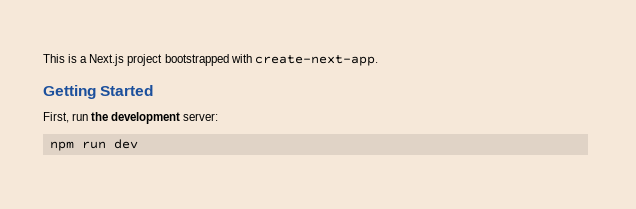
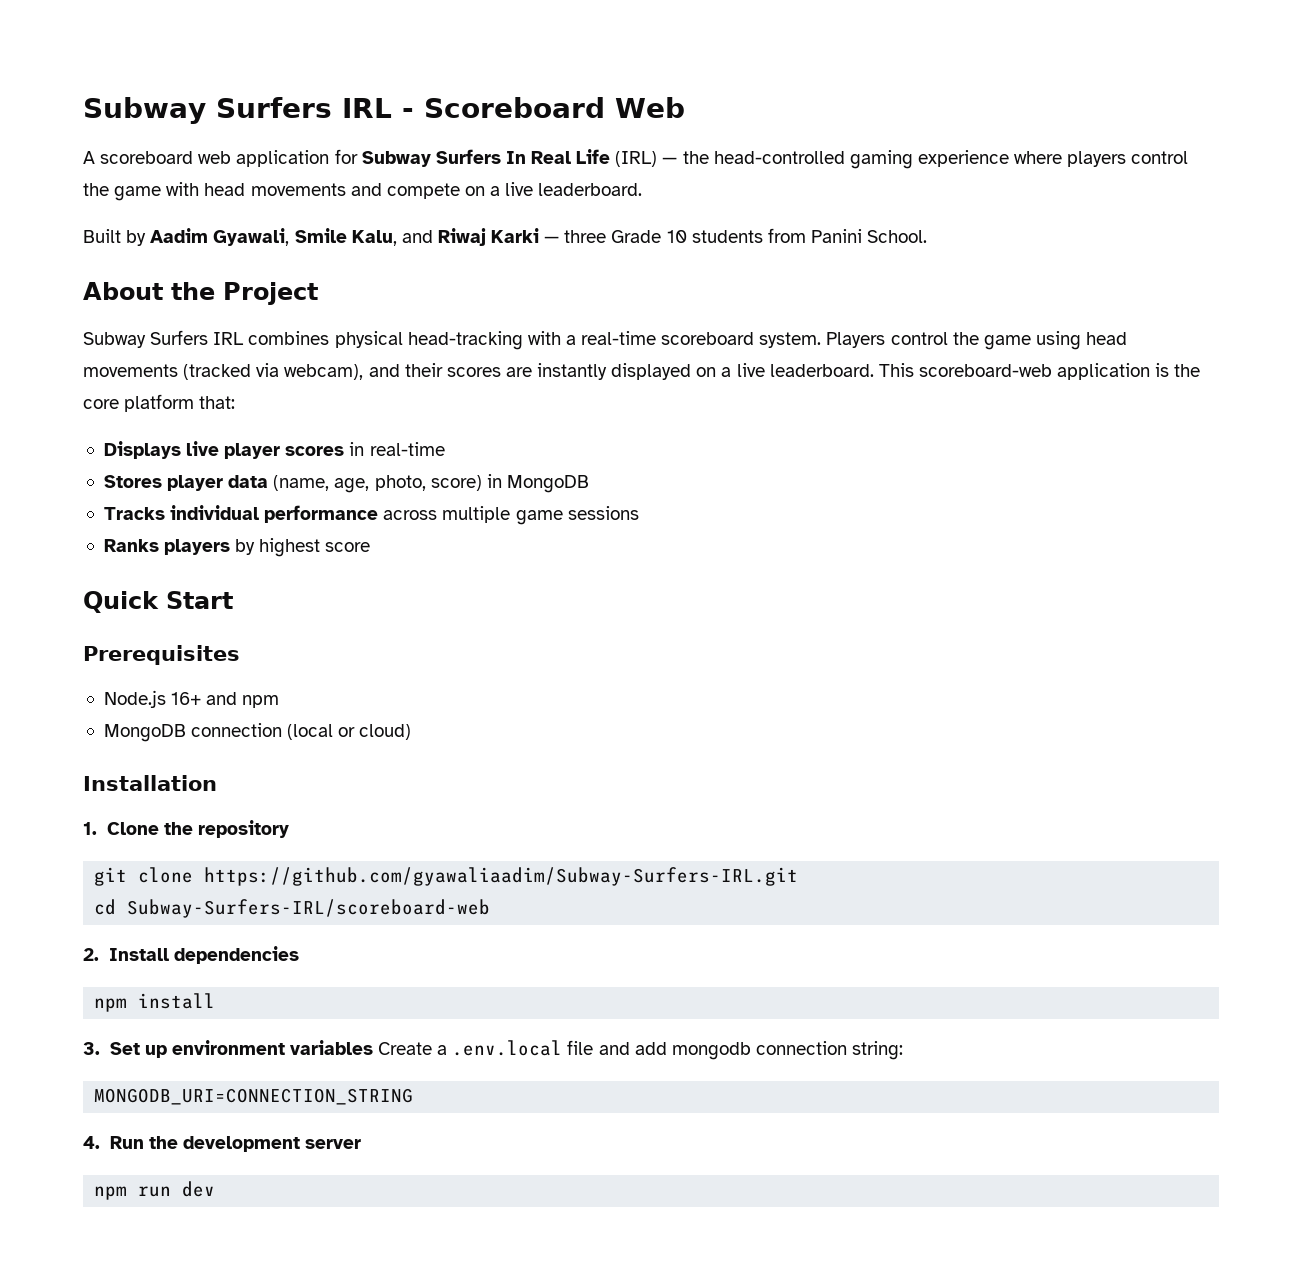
[43,54,378,66] [43,85,154,99] [43,112,89,123] This is a Next.js project bootstrapped with create-next-app. // Getting Started // First, run -> [83,97,685,124] [83,149,1189,169] [83,182,643,201] [83,228,928,246] [83,282,318,305] [83,330,1128,350] [83,363,1201,380] [83,394,236,412] [103,441,445,459] [103,474,589,493] [103,505,639,525] [103,538,371,557] [83,591,233,613] [83,645,240,665] [103,690,280,708] [103,723,412,742] [83,775,217,791] [83,820,290,838] [94,867,799,886] [94,899,491,918] [83,946,299,964] [94,993,216,1012] [83,1040,904,1060] [94,1088,414,1105] [83,1136,144,1149] Subway Surfers IRL - Scoreboard Web // A scoreboard web application for Subway Surfers In Real Life (IRL) — the head-controlled gaming experience where players control the game with head movements and compete on a live leaderboard. // Built by Aadim Gyawali, Smile Kalu, and Riwaj Karki — three Grade 10 students from Panini School. // About the Project // Subway Surfers IRL combines physical head-tracking with a real-time scoreboard system. Players control the game using head movements (tracked via webcam), and their scores are instantly displayed on a live leaderboard. This scoreboard-web application is the core platform that: // Displays live player scores in real-time // Stores player data (name, age, photo, score) in MongoDB // Tracks individual performance across multiple game sessions // Ranks players by highest score // Quick Start // Prerequisites // Node.js 16+ and npm // MongoDB connection (local or cloud) // Installation // 1. Clone the repository // git clone https://github.com/gyawaliaadim/Subway-Surfers-IRL.git // cd Subway-Surfers-IRL/scoreboard-web // 2. Install dependencies // npm install // 3. Set up environment variables Create a .env.local file and add mongodb connection string: // MONGODB_URI=CONNECTION_STRING // 4. Run
[183,113,219,121] server: -> [304,1139,361,1149] server

